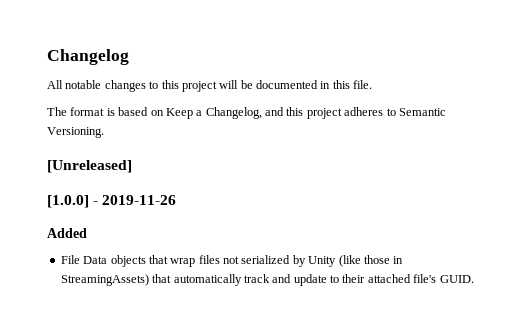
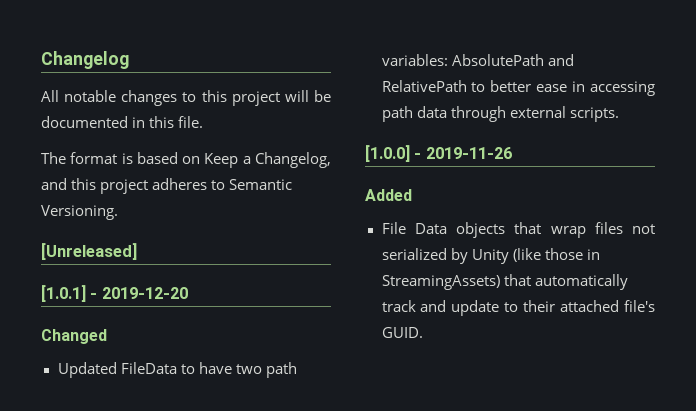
(132, 166) none -> [41,285,188,302] [41,329,107,344] [57,362,297,378] [381,54,574,66] [381,80,655,96] [381,106,619,122] // [1.0.1] - 2019-12-20 // Changed // Updated FileData to have two path variables: AbsolutePath and RelativePath to better ease in accessing path data through external scripts.

